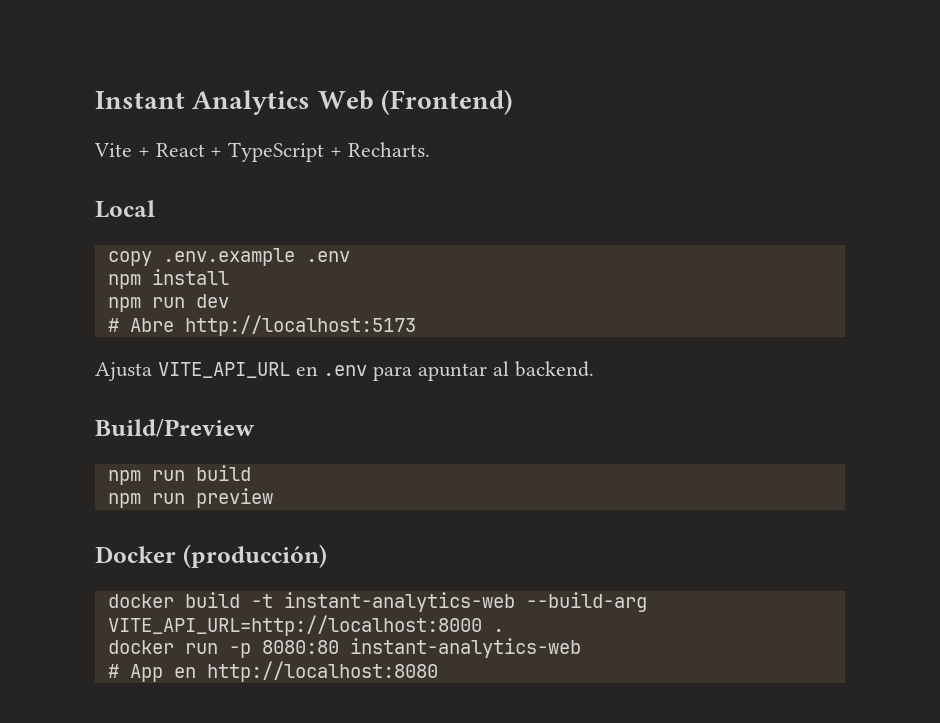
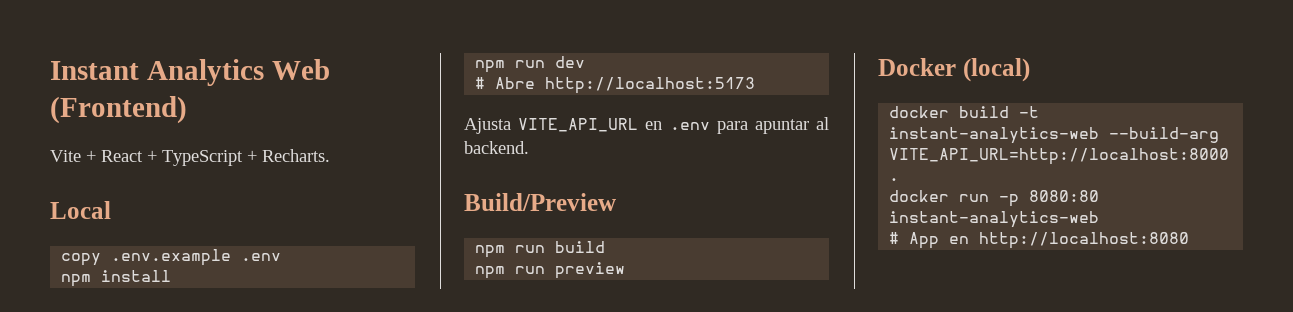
[182,544,327,568] (producción) -> [962,58,1030,82] (local)

